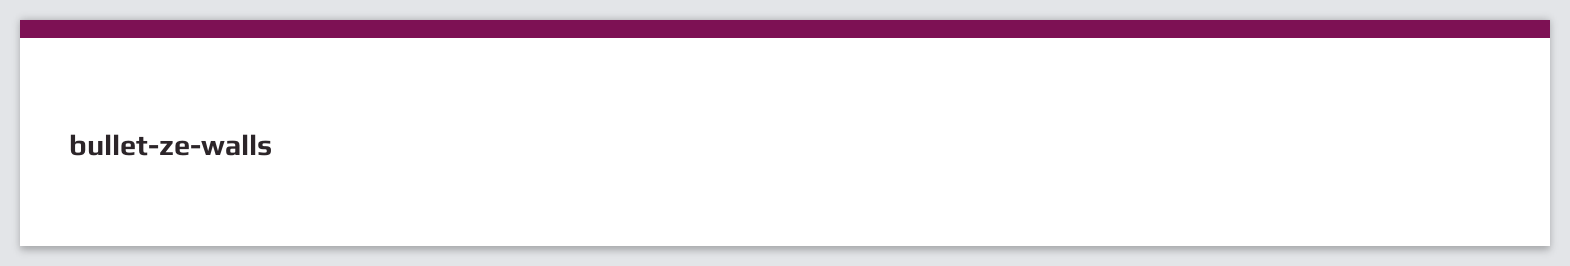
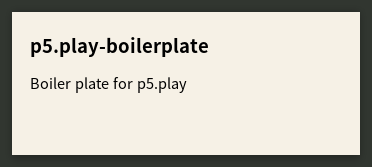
[69,134,272,156] bullet-ze-walls -> [30,37,209,57] [30,77,187,93] p5.play-boilerplate // Boiler plate for p5.play

